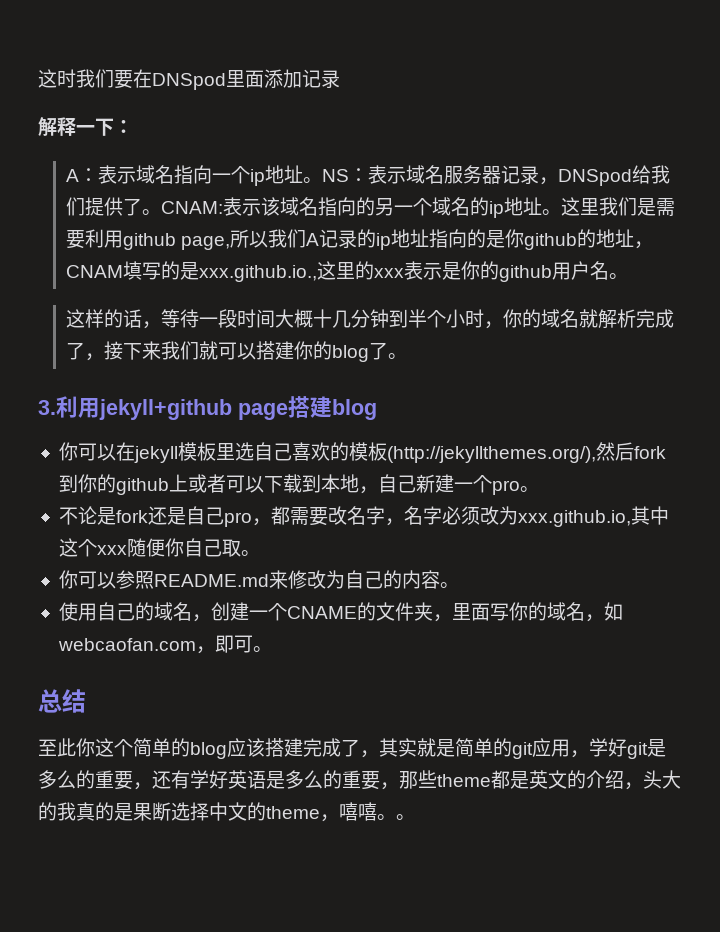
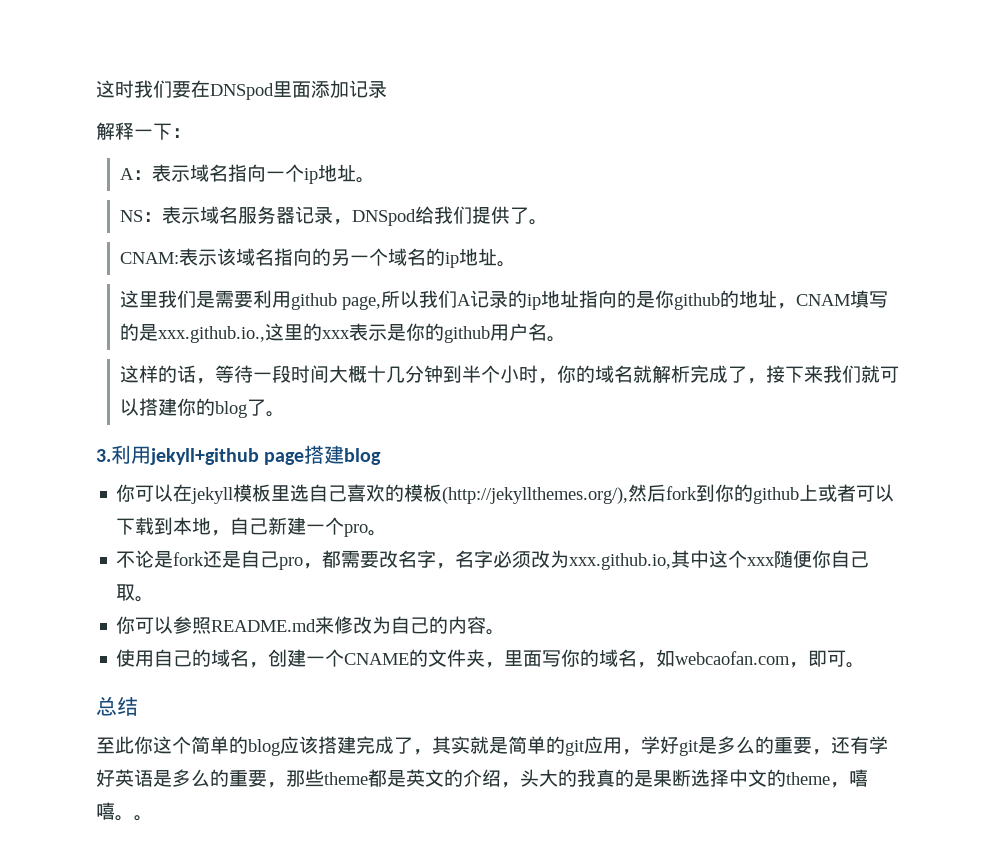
(322, 180) none -> (376, 180) //
(161, 212) none -> (549, 222) //
(561, 212) none -> (517, 264) //

